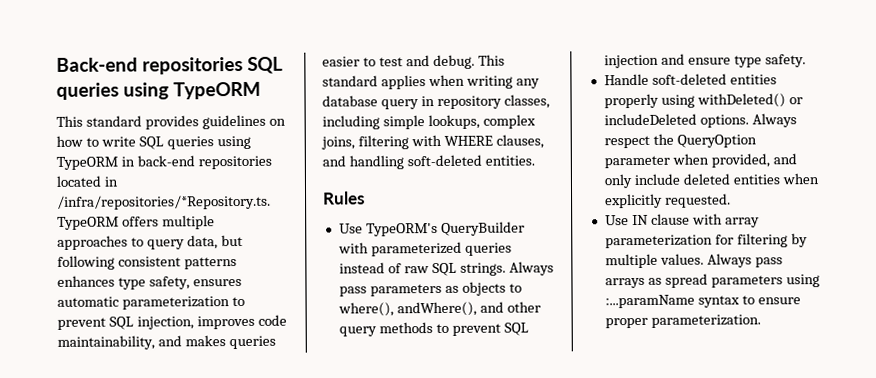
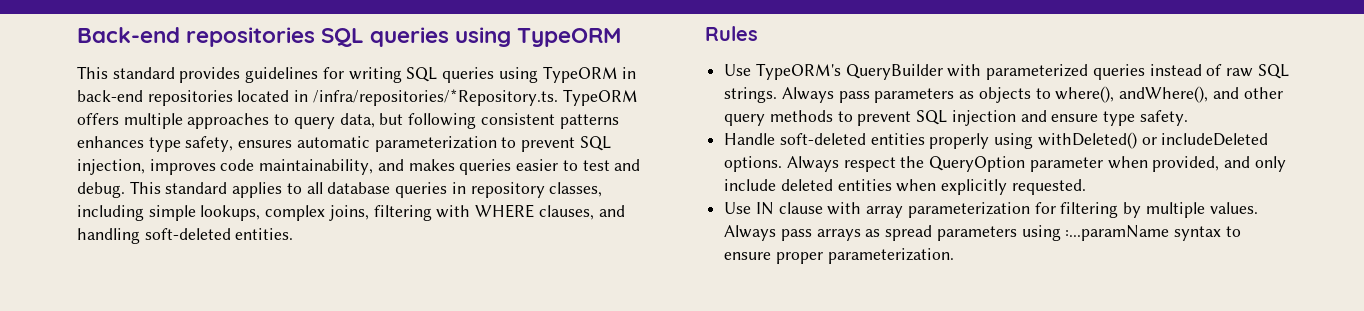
[268,118,286,126] [56,135,136,147] on how to write -> [322,67,402,83] for writing
[427,74,540,89] [322,95,419,110] when writing any database query -> [286,182,448,198] to all database queries

